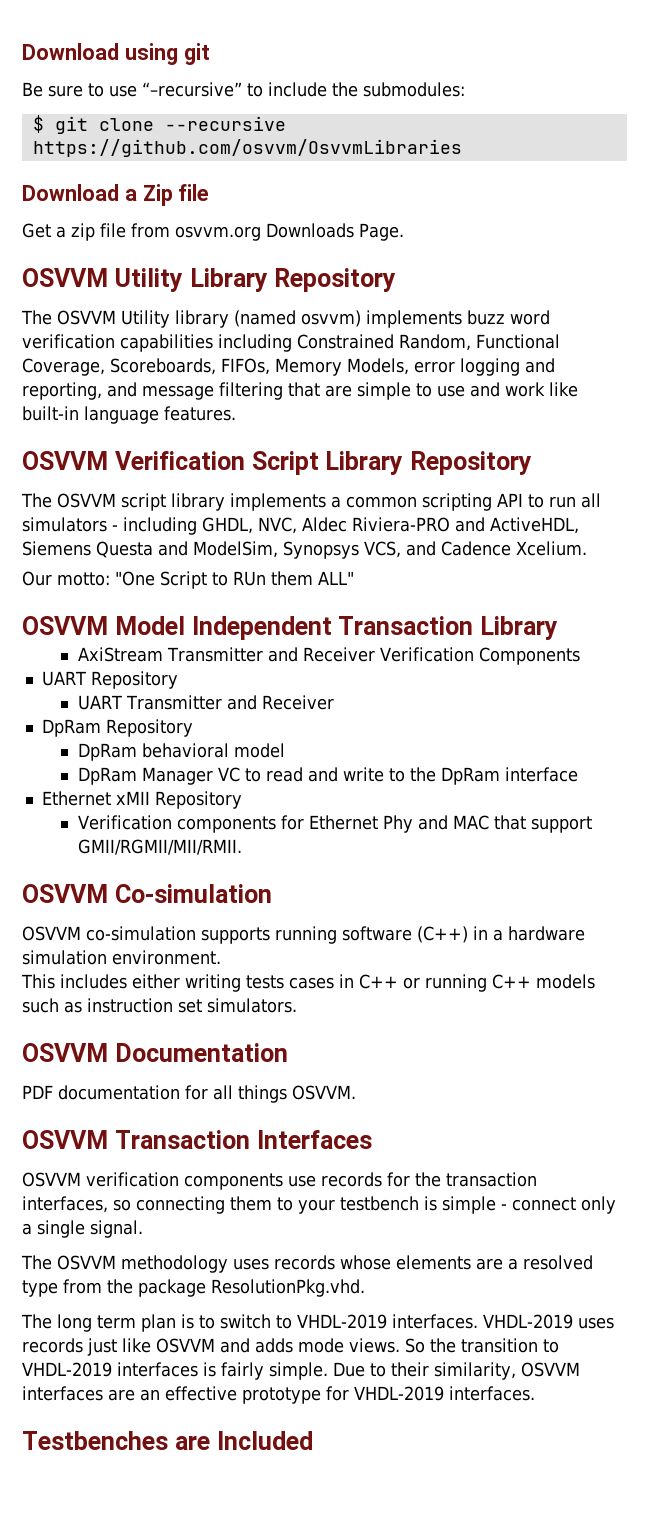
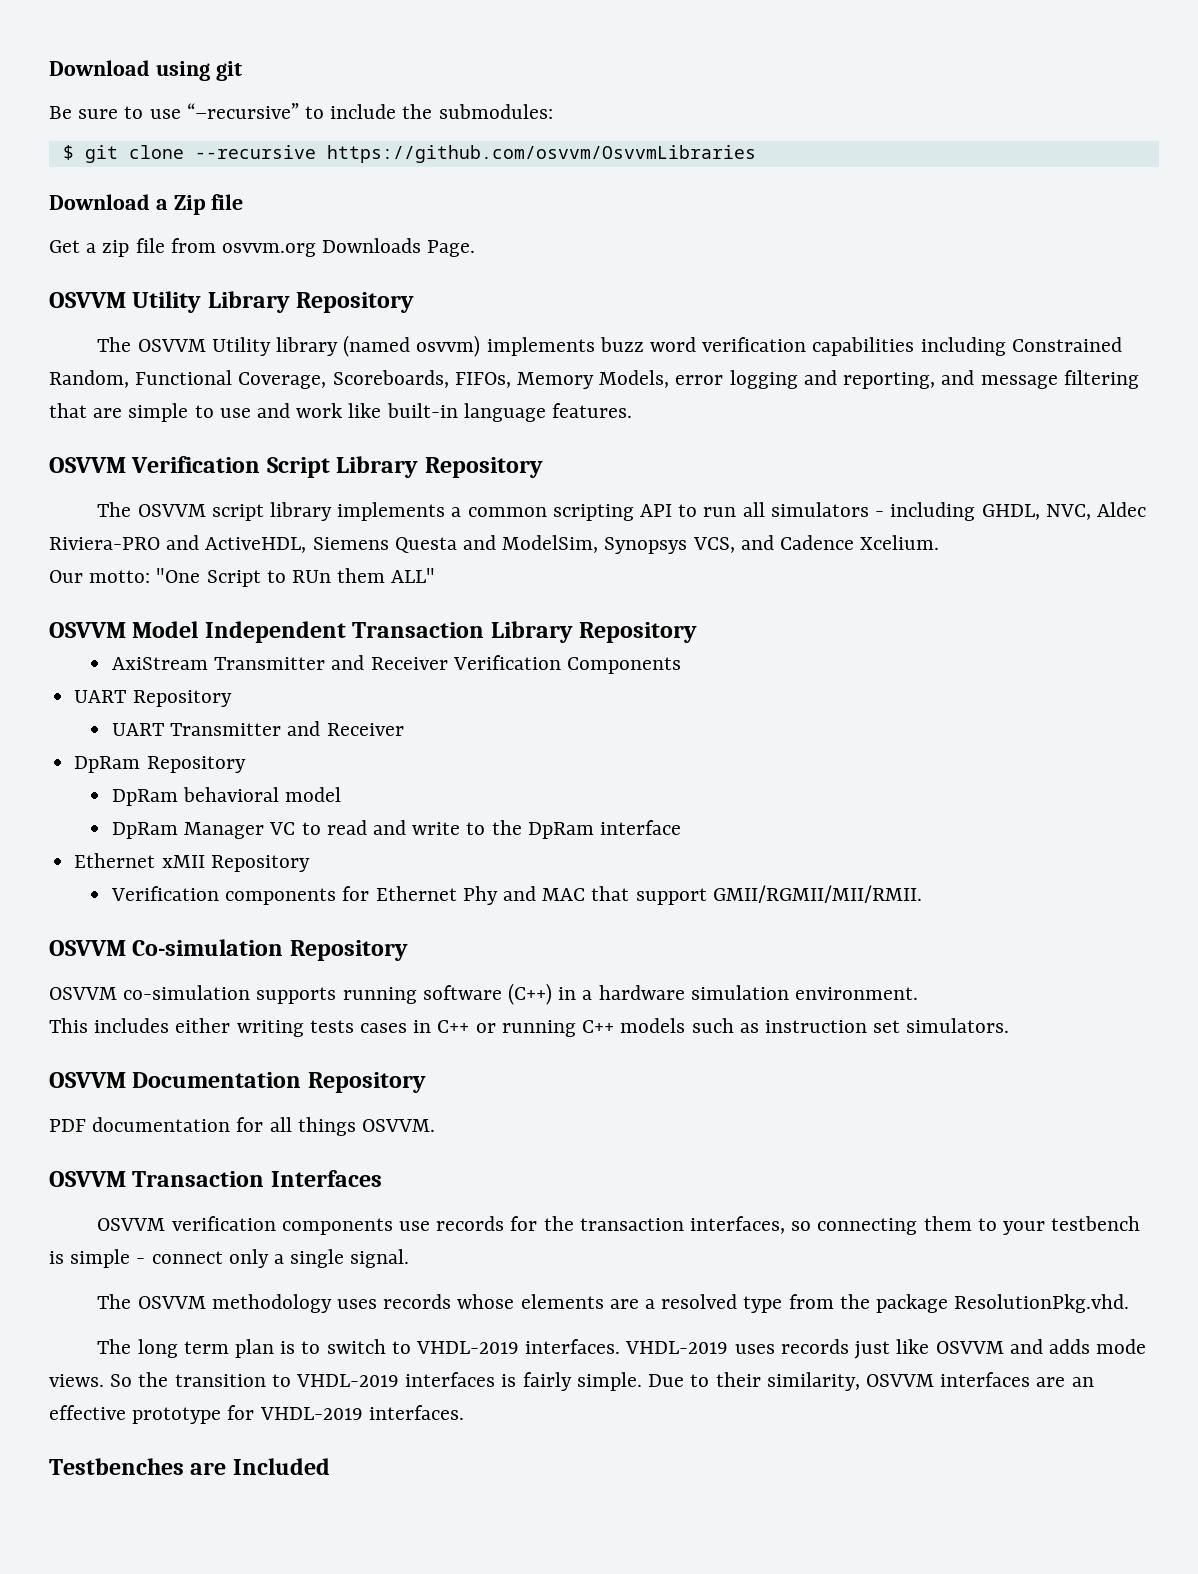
(558, 628) none -> [579,622,698,643] Repository
(272, 893) none -> [289,940,408,961] Repository
(288, 1052) none -> [307,1072,426,1093] Repository

